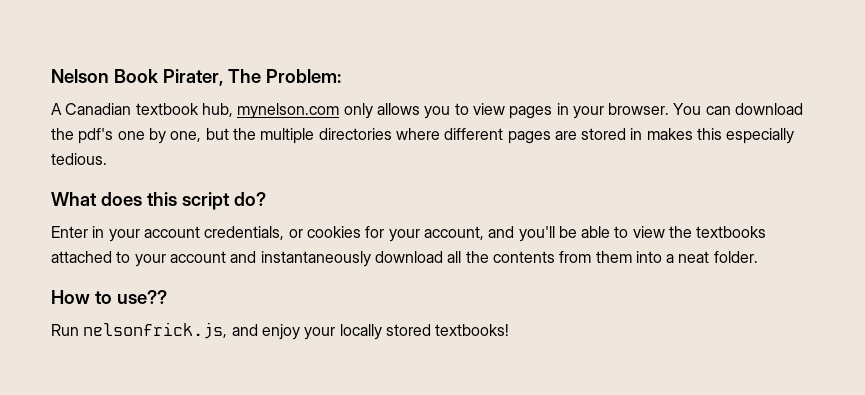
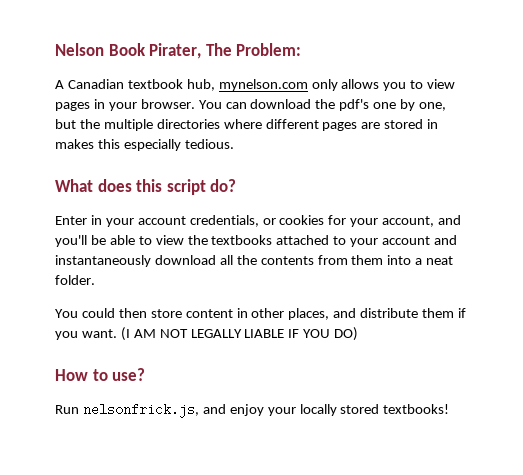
(758, 257) none -> [55,308,467,320] [55,327,359,341] // You could then store content in other places, and distribute them if you want. (I AM NOT LEGALLY LIABLE IF YOU DO)
[116,290,167,304] use?? -> [112,368,146,381] use?

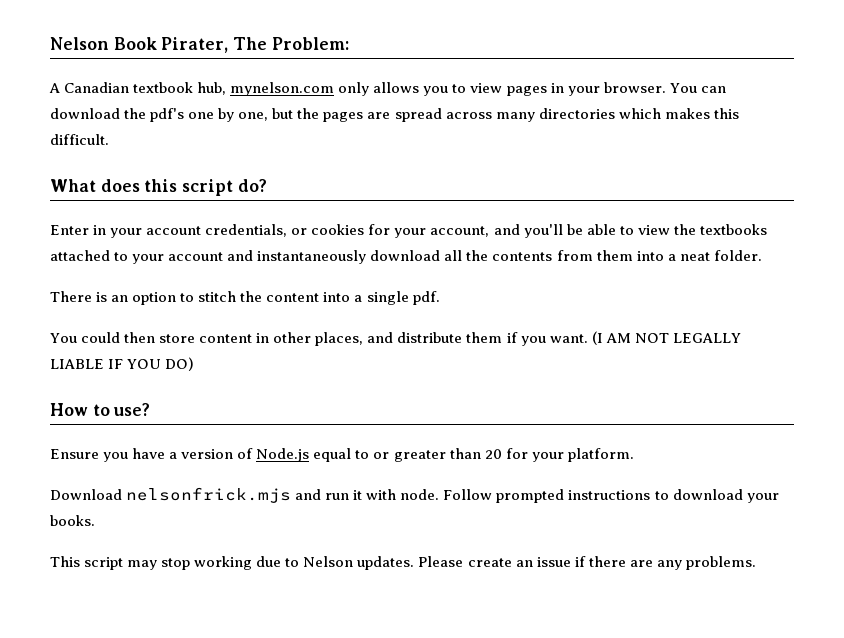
[103,119,439,131] [55,139,234,151] multiple directories where different pages are stored in makes this especially tedious. -> [323,108,739,122] [50,134,109,145] pages are spread across many directories which makes this difficult.
(95, 280) none -> [50,291,440,305] // There is an option to stitch the content into a single pdf.
[55,403,450,418] Run nelsonfrick.js, and enjoy your locally stored textbooks! -> [50,448,634,462] [50,487,779,503] [50,515,95,526] [50,556,756,570] Ensure you have a version of Node.js equal to or greater than 20 for your platform. // Download nelsonfrick.mjs and run it with node. Follow prompted instructions to download your books. // This script may stop working due to Nelson updates. Please create an issue if there are any problems.

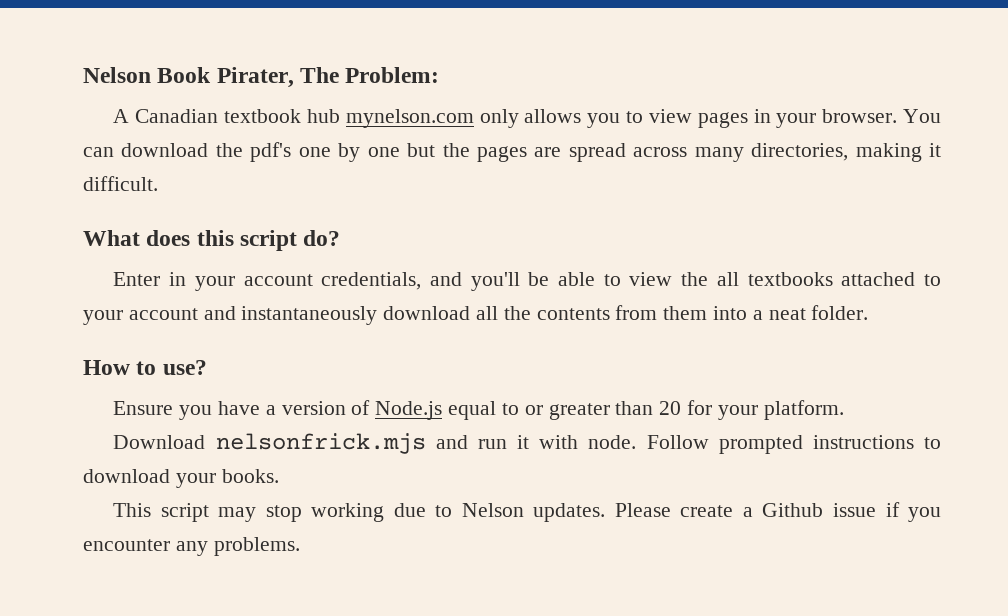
[197,82,227,95] hub, -> [306,109,340,123] hub
[238,112,269,121] one, -> [367,147,400,157] one
[538,108,739,119] directories which makes this -> [751,143,941,162] directories, making it
[291,224,490,238] or cookies for your account, -> (422, 281) none
(696, 229) none -> [716,272,739,286] all
[50,291,440,305] [50,331,741,346] [50,357,195,371] // There is an option to stitch the content into a single pdf. // You could then store content in other places, and distribute them if you want. (I AM NOT LEGALLY LIABLE IF YOU DO) -> (869, 312) none
[515,556,653,567] an issue if there are -> [742,502,941,522] [83,539,170,551] a Github issue if you encounter

